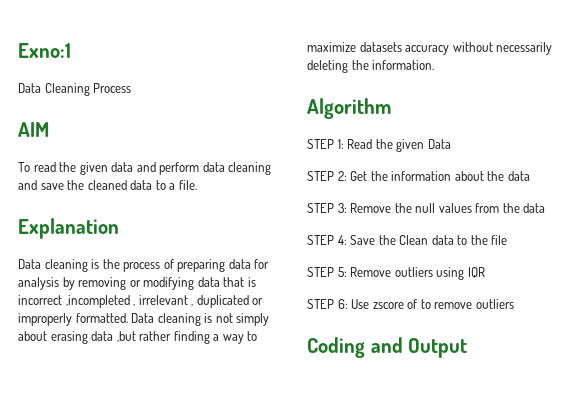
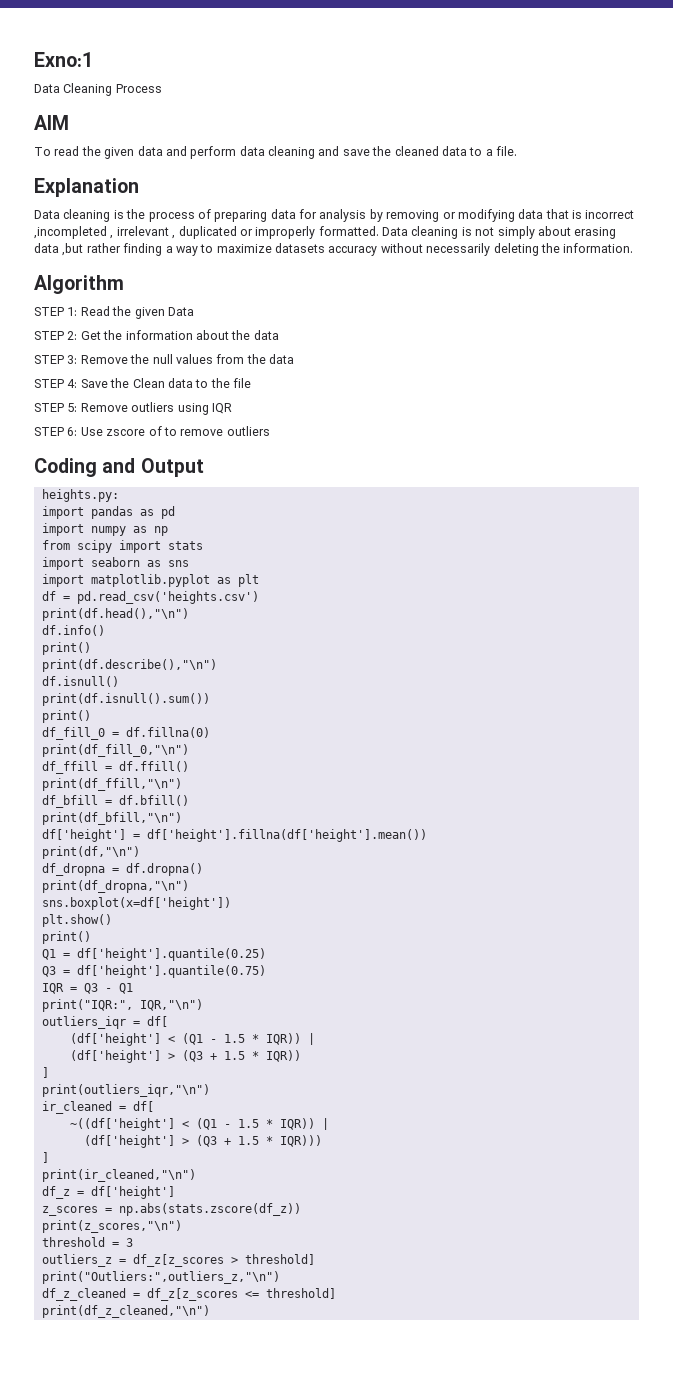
(468, 348) none -> [41,489,119,502] [41,506,175,519] [41,523,168,536] [41,540,203,553] [41,557,189,570] [41,574,259,587] [41,591,259,604] [41,608,189,621] [41,625,105,636] [41,642,91,655] [41,659,217,672] [41,676,119,687] [41,693,210,706] [41,710,91,723] [41,727,210,740] [41,744,189,757] [41,761,189,774] [41,778,182,791] [41,795,189,808] [41,812,182,825] [41,829,427,842] [41,846,140,859] [41,863,203,876] [41,880,189,893] [41,897,231,910] [41,914,112,927] [41,931,91,944] [41,948,266,961] [41,965,266,978] [41,983,133,994] [41,999,203,1012] [41,1016,168,1029] [69,1033,315,1046] [69,1050,301,1063] [41,1067,49,1078] [41,1084,210,1097] [41,1101,154,1114] [69,1118,329,1131] [83,1135,322,1148] [41,1152,49,1163] [41,1169,196,1182] [41,1186,175,1199] [41,1203,301,1216] [41,1220,182,1233] [41,1237,133,1247] [41,1254,315,1267] [41,1271,280,1284] [41,1288,336,1301] [41,1305,210,1318] // heights.py: // import pandas as pd // import numpy as np // from scipy import stats // import seaborn as sns // import matplotlib.pyplot as plt // df = pd.read_csv('heights.csv') // print(df.head(),"\n") // df.info() // print() // print(df.describe(),"\n") // df.isnull() // print(df.isnull().sum()) // print() // df_fill_0 = df.fillna(0) // print(df_fill_0,"\n") // df_ffill = df.ffill() // print(df_ffill,"\n") // df_bfill = df.bfill() // print(df_bfill,"\n") // df['height'] = df['height'].fillna(df['height'].mean()) // print(df,"\n") // df_dropna = df.dropna() // print(df_dropna,"\n") // sns.boxplot(x=df['height']) // plt.show() // print() // Q1 = df['height'].quantile(0.25) // Q3 = df['height'].quantile(0.75) // IQR = Q3 - Q1 // print("IQR:", IQR,"\n") // outliers_iqr = df[ // (df['height'] < (Q1 - 1.5 * IQR)) | // (df['height'] > (Q3 + 1.5 * IQR)) // ] // print(outliers_iqr,"\n") // ir_cleaned = df[ // ~((df['height'] < (Q1 - 1.5 * IQR)) | // (df['height'] > (Q3 + 1.5 * IQR))) // ] // print(ir_cleaned,"\n") // df_z = df['height'] // z_scores = np.abs(stats.zscore(df_z)) // print(z_scores,"\n") // threshold = 3 // outliers_z = df_z[z_scores > threshold] // print("Outliers:",outliers_z,"\n") // df_z_cleaned = df_z[z_scores <= threshold] // print(df_z_cleaned,"\n")

